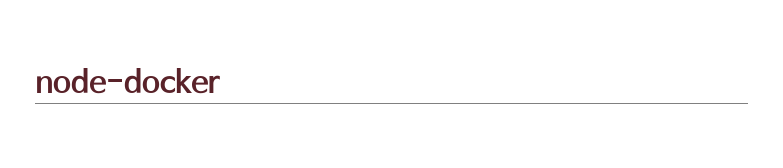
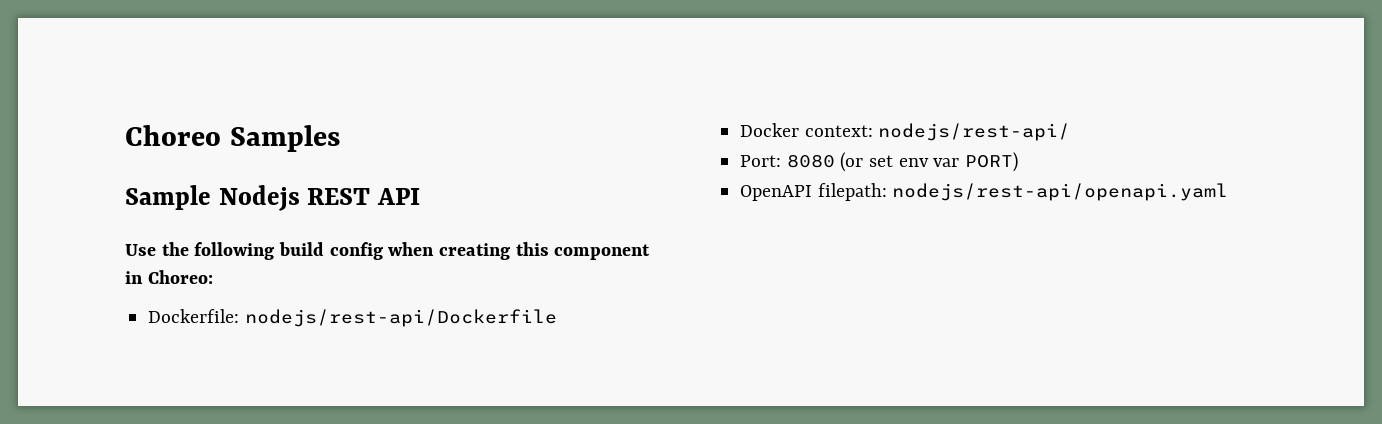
[35,68,220,94] node-docker -> [125,125,340,152] [125,185,421,211] [125,242,651,260] [125,270,213,284] [148,309,557,327] [740,123,1071,141] [740,152,1019,172] [740,183,1229,201] Choreo Samples // Sample Nodejs REST API // Use the following build config when creating this component in Choreo: // Dockerfile: nodejs/rest-api/Dockerfile // Docker context: nodejs/rest-api/ // Port: 8080 (or set env var PORT) // OpenAPI filepath: nodejs/rest-api/openapi.yaml

